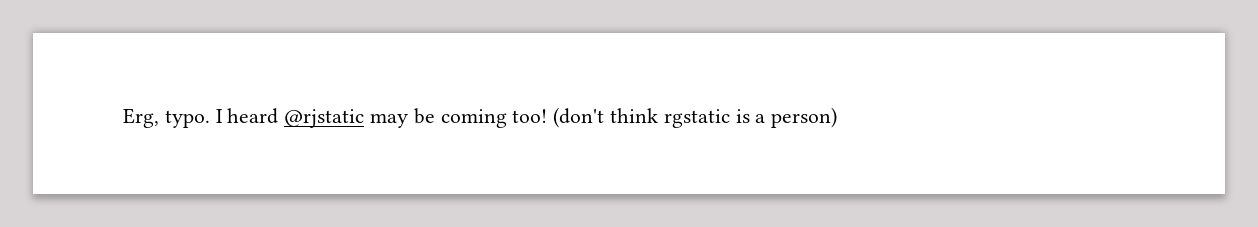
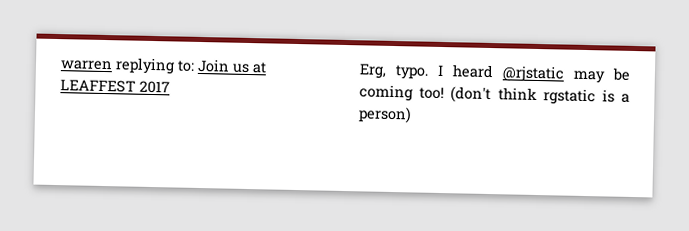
(123, 118) none -> [60,57,267,75] [60,79,170,94] warren replying to: Join us at LEAFFEST 2017 //

